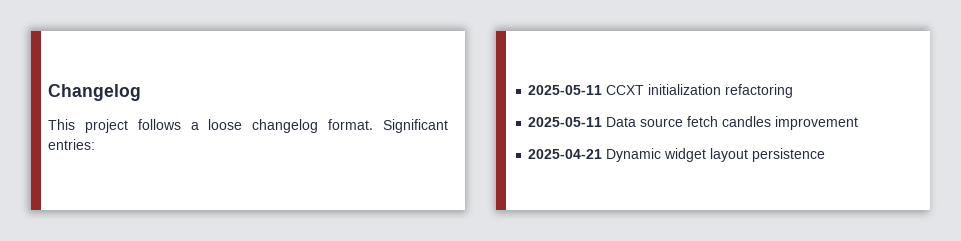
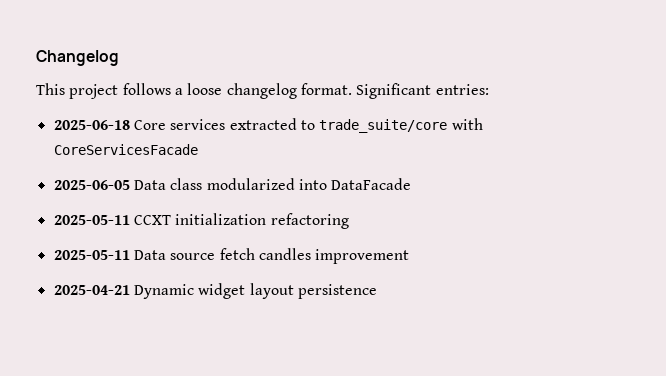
(95, 144) none -> [53,118,483,133] [53,144,198,155] [53,178,412,190] // 2025-06-18 Core services extracted to trade_suite/core with CoreServicesFacade // 2025-06-05 Data class modularized into DataFacade

